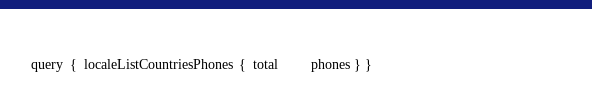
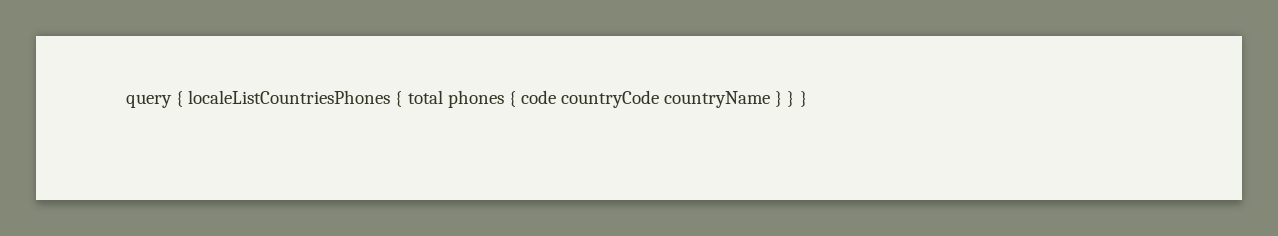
[354,59,372,72] } } -> [508,90,807,108] { code countryCode countryName } } }

